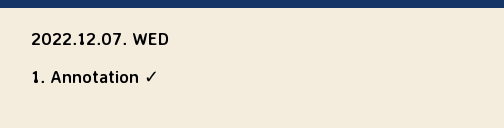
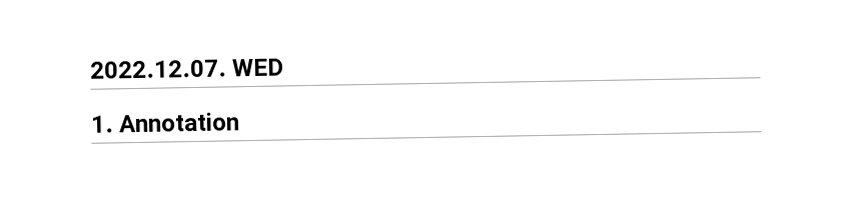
[144,71,159,83] ✓ -> (241, 122) none

